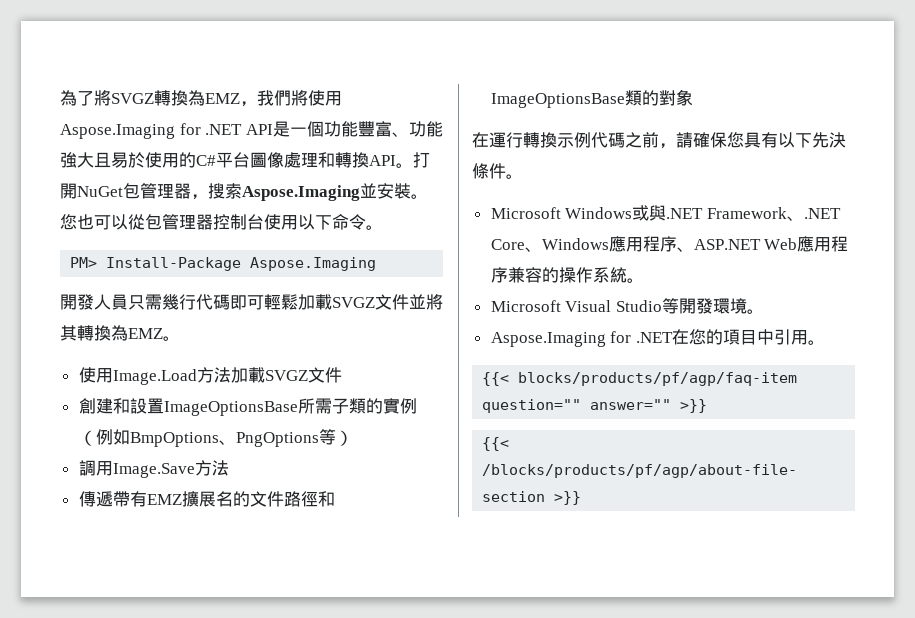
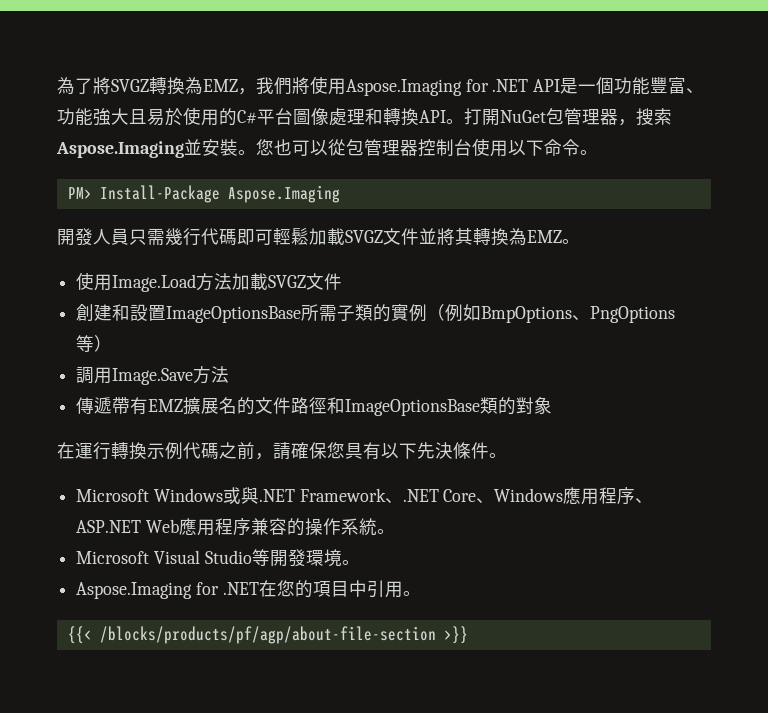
[482,372,798,386] [482,399,708,413] // {{< blocks/products/pf/agp/faq-item question="" answer="" >}} -> (421, 593) none

